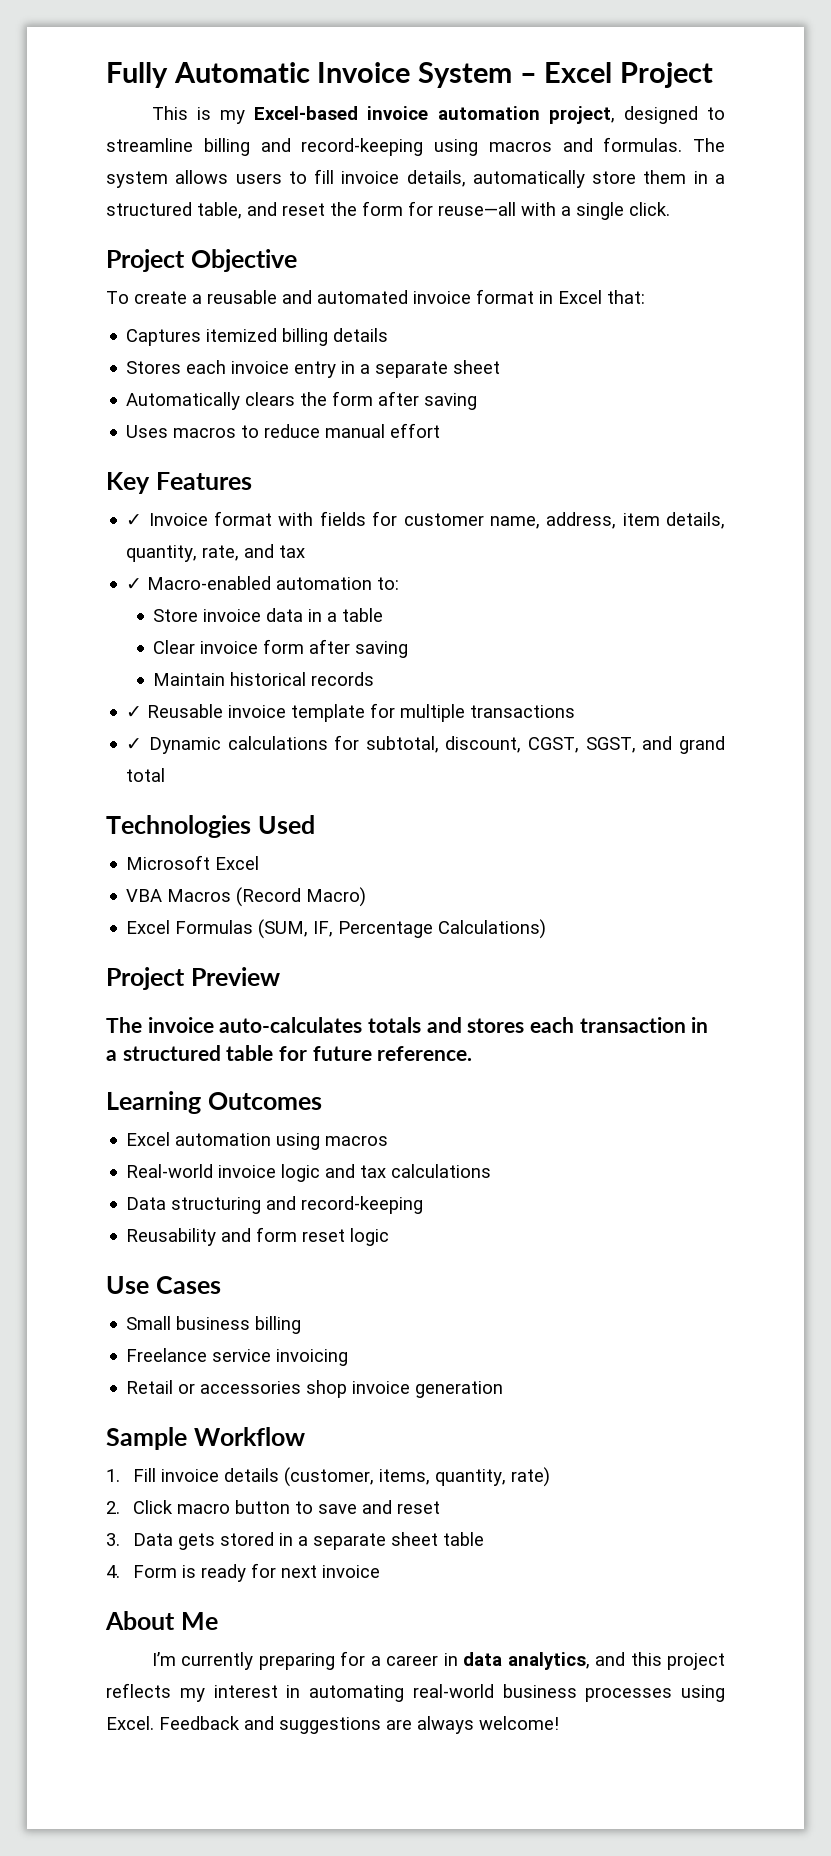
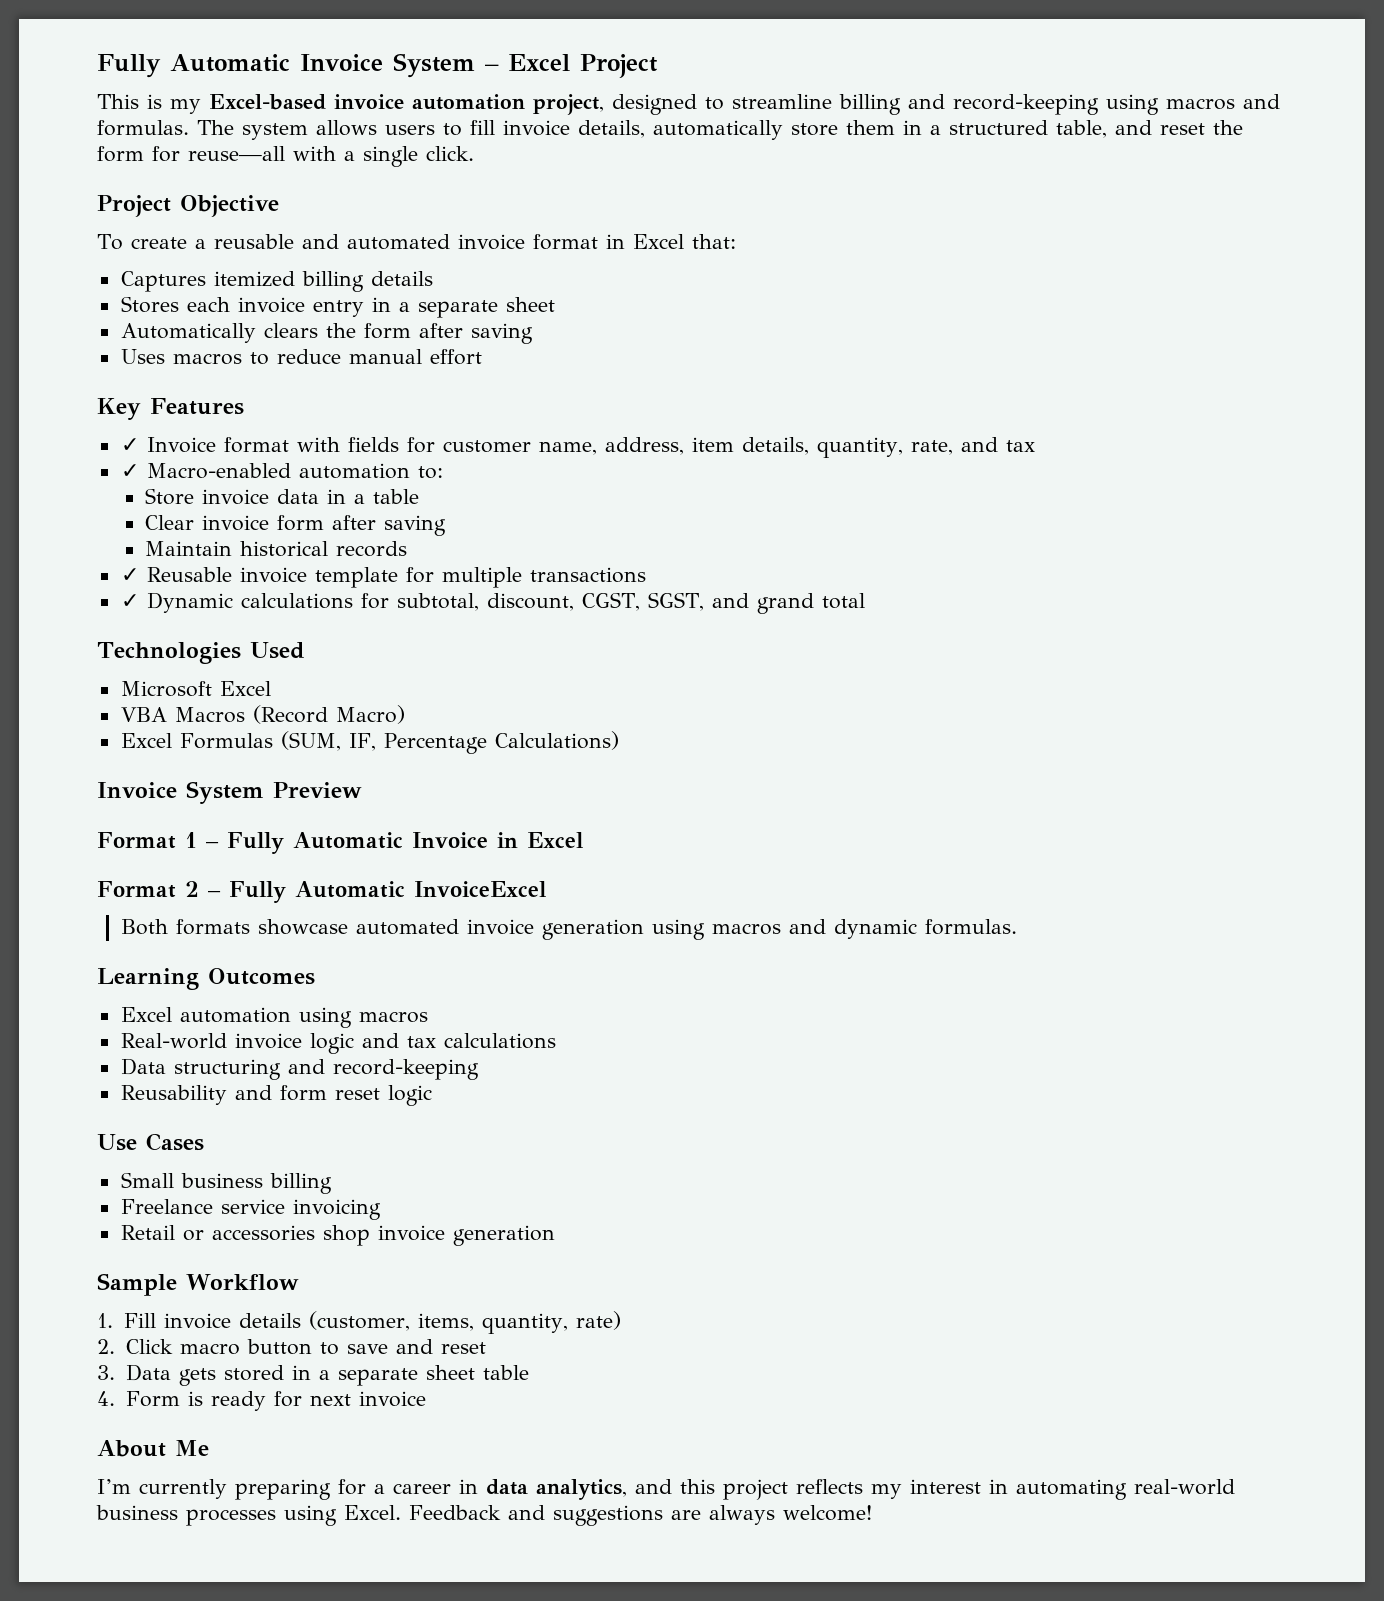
[106,967,185,990] Project -> [97,781,264,804] Invoice System
[106,1017,709,1033] [106,1045,473,1061] The invoice auto-calculates totals and stores each transaction in a structured table for future reference. -> [97,832,583,854] [97,881,546,903] [121,919,1018,940] Format 1 – Fully Automatic Invoice in Excel // Format 2 – Fully Automatic InvoiceExcel // Both formats showcase automated invoice generation using macros and dynamic formulas.

